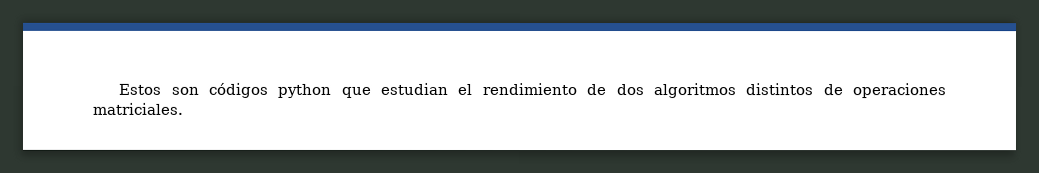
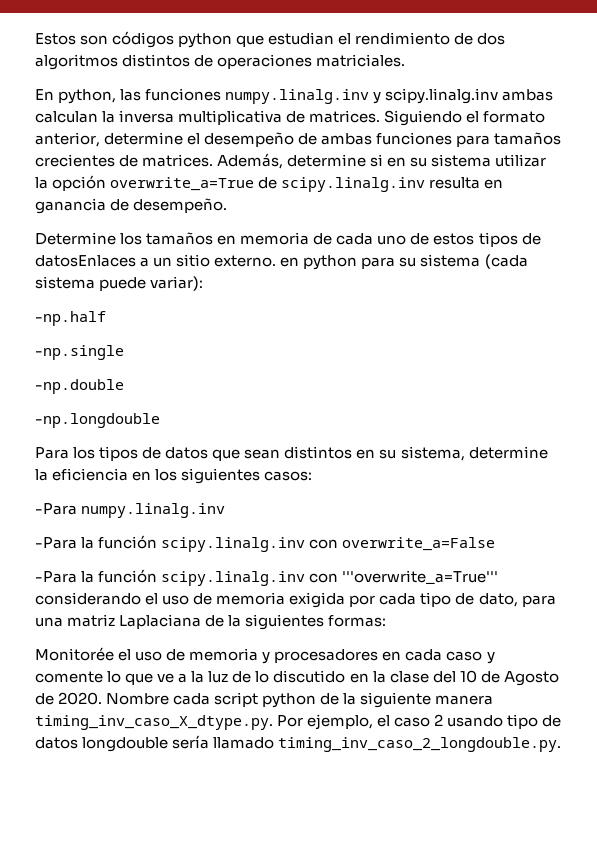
(183, 108) none -> [35,88,554,104] [35,110,546,126] [35,132,562,147] [35,153,547,169] [35,175,504,192] [35,198,228,214] [35,232,541,247] [35,254,528,270] [35,276,204,291] [35,311,106,326] [35,345,124,360] [35,379,124,394] [35,413,160,428] [35,446,548,461] [35,468,313,484] [35,503,226,518] [35,535,496,552] [35,569,499,586] [35,592,556,608] [35,614,387,630] [35,647,495,664] [35,670,559,686] [35,692,494,708] [35,714,562,730] [35,735,562,752] // En python, las funciones numpy.linalg.inv y scipy.linalg.inv ambas calculan la inversa multiplicativa de matrices. Siguiendo el formato anterior, determine el desempeño de ambas funciones para tamaños crecientes de matrices. Además, determine si en su sistema utilizar la opción overwrite_a=True de scipy.linalg.inv resulta en ganancia de desempeño. // Determine los tamaños en memoria de cada uno de estos tipos de datosEnlaces a un sitio externo. en python para su sistema (cada sistema puede variar): // -np.half // -np.single // -np.double // -np.longdouble // Para los tipos de datos que sean distintos en su sistema, determine la eficiencia en los siguientes casos: // -Para numpy.linalg.inv // -Para la función scipy.linalg.inv con overwrite_a=False // -Para la función scipy.linalg.inv con '''overwrite_a=True''' considerando el uso de memoria exigida por cada tipo de dato, para una matriz Laplaciana de la siguientes formas: // Monitorée el uso de memoria y procesadores en cada caso y comente lo que ve a la luz de lo discutido en la clase del 10 de Agosto de 2020. Nombre cada script python de la siguiente manera timing_inv_caso_X_dtype.py. Por ejemplo, el caso 2 usando tipo de datos longdouble sería llamado timing_inv_caso_2_longdouble.py.

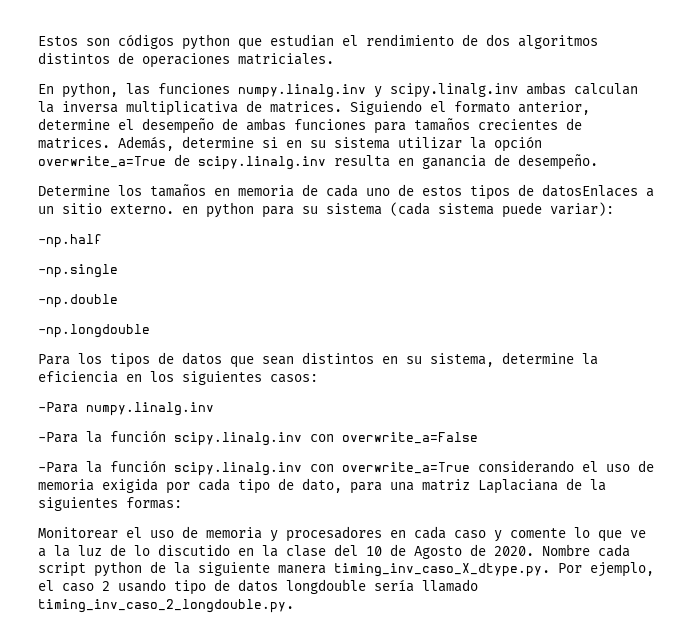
[342,570,499,584] '''overwrite_a=True''' -> [342,462,470,474] overwrite_a=True
[35,647,114,661] Monitorée -> [38,527,118,539] Monitorear

